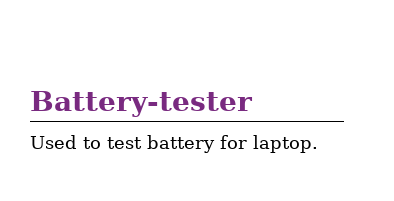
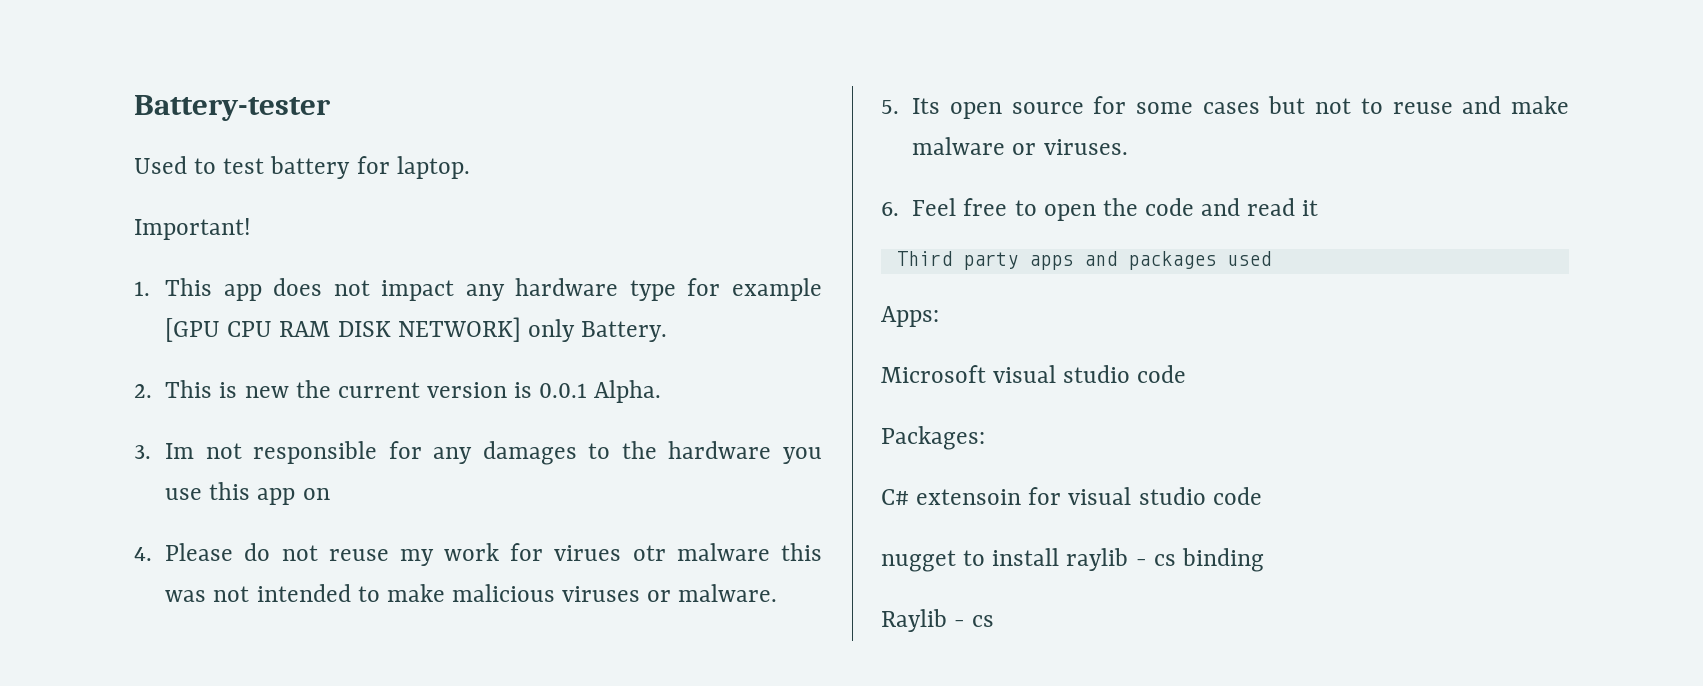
(318, 144) none -> [134,218,251,240] [134,278,823,301] [165,317,668,342] [134,380,662,403] [134,441,823,465] [165,482,330,505] [134,543,822,566] [165,584,778,602] [881,96,1569,119] [912,137,1128,155] [881,198,1319,221] [896,251,1271,270] [881,306,939,327] [881,365,1187,383] [881,426,985,450] [881,487,1262,505] [881,548,1264,572] [881,609,995,632] // Important! // 1. This app does not impact any hardware type for example [GPU CPU RAM DISK NETWORK] only Battery. // 2. This is new the current version is 0.0.1 Alpha. // 3. Im not responsible for any damages to the hardware you use this app on // 4. Please do not reuse my work for virues otr malware this was not intended to make malicious viruses or malware. // 5. Its open source for some cases but not to reuse and make malware or viruses. // 6. Feel free to open the code and read it // Third party apps and packages used // Apps: // Microsoft visual studio code // Packages: // C# extensoin for visual studio code // nugget to install raylib - cs binding // Raylib - cs

